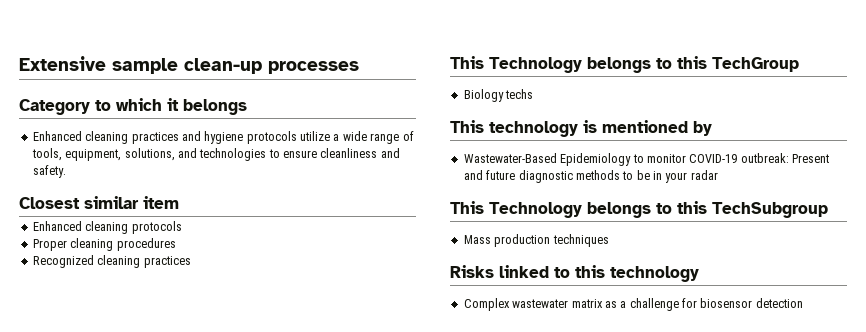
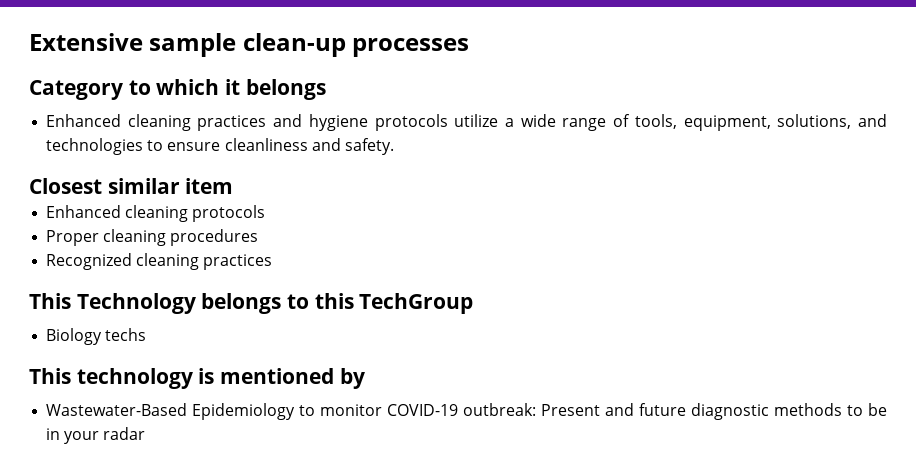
[450,201,828,218] [463,234,609,247] [450,265,699,282] [463,298,803,311] // This Technology belongs to this TechSubgroup // Mass production techniques // Risks linked to this technology // Complex wastewater matrix as a challenge for biosensor detection -> (146, 433) none

